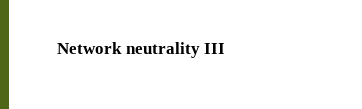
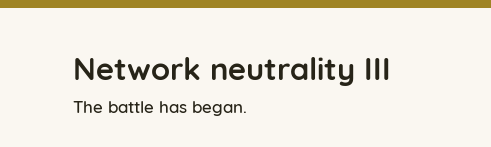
(226, 48) none -> [73,101,247,116] // The battle has began.

